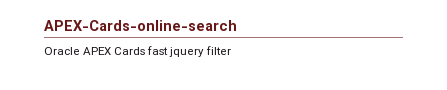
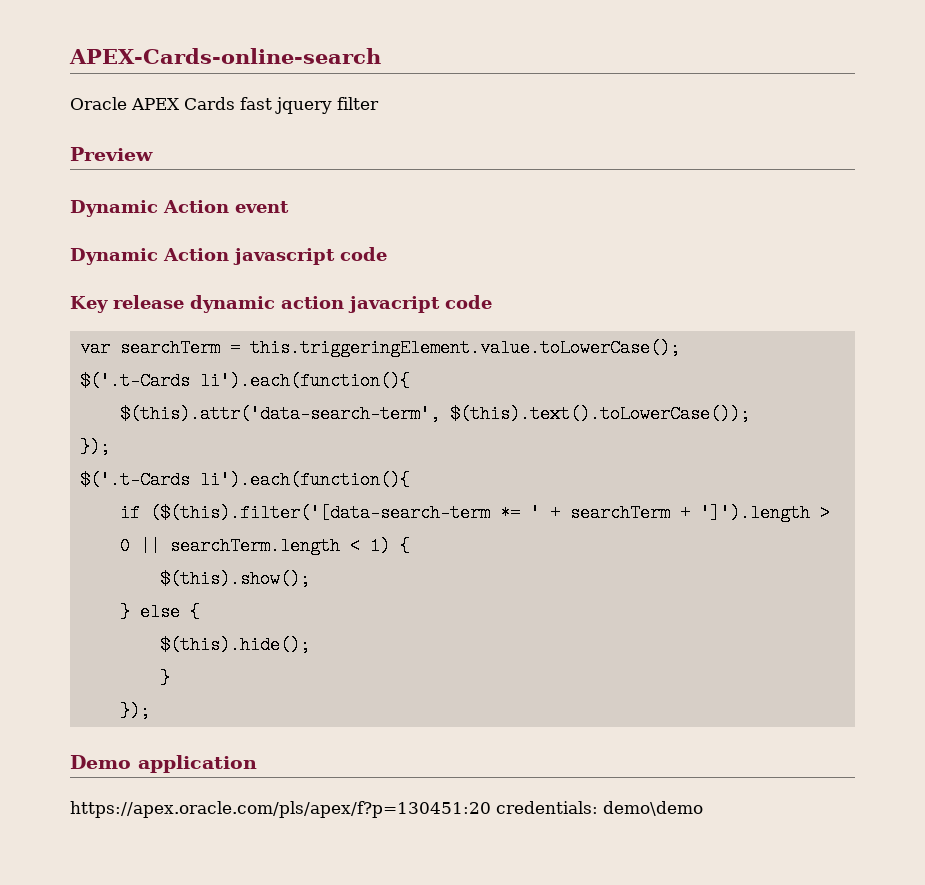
(231, 50) none -> [70,147,153,161] [70,200,289,217] [70,247,387,265] [70,295,492,313] [79,339,680,357] [79,372,410,390] [119,405,750,423] [79,438,110,456] [79,471,410,489] [119,504,830,522] [119,537,410,555] [159,570,310,588] [119,603,200,621] [159,636,310,654] [159,669,170,687] [119,702,150,720] [70,755,257,773] [70,801,703,818] // Preview // Dynamic Action event // Dynamic Action javascript code // Key release dynamic action javacript code // var searchTerm = this.triggeringElement.value.toLowerCase(); // $('.t-Cards li').each(function(){ // $(this).attr('data-search-term', $(this).text().toLowerCase()); // }); // $('.t-Cards li').each(function(){ // if ($(this).filter('[data-search-term *= ' + searchTerm + ']').length > 0 || searchTerm.length < 1) { // $(this).show(); // } else { // $(this).hide(); // } // }); // Demo application // https://apex.oracle.com/pls/apex/f?p=130451:20 credentials: demo\demo

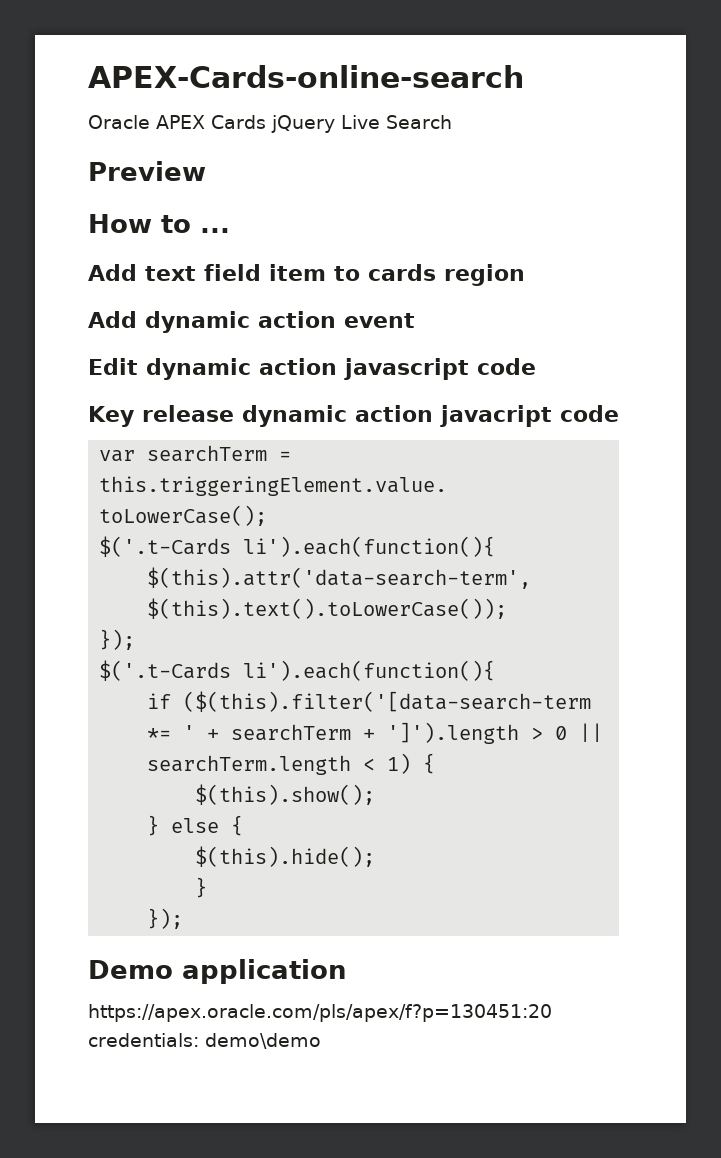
[240,97,379,114] [70,147,153,161] [70,200,289,217] [70,248,229,265] fast jquery filter // Preview // Dynamic Action event // Dynamic Action -> [271,115,452,133] [88,161,206,181] [88,214,230,233] [88,264,525,286] [88,311,415,333] [88,358,337,380] jQuery Live Search // Preview // How to ... // Add text field item to cards region // Add dynamic action event // Edit dynamic action

